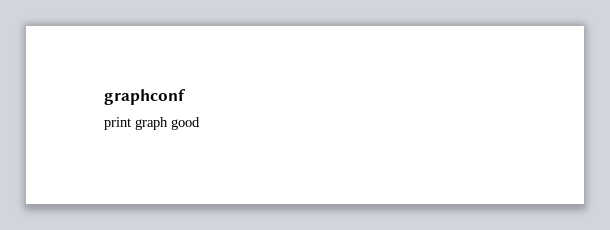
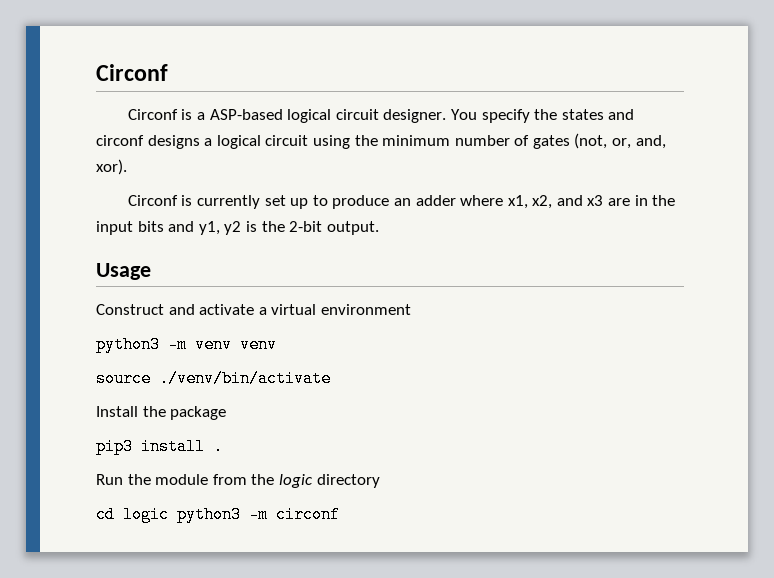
[104,89,186,105] [104,117,200,130] graphconf // print graph good -> [96,64,168,81] [127,109,635,123] [96,133,666,149] [96,159,127,175] [127,195,676,209] [96,221,379,235] [96,263,151,280] [96,304,411,315] [96,336,277,353] [96,370,331,387] [96,406,227,420] [96,438,223,455] [96,474,380,488] [96,506,340,523] Circonf // Circonf is a ASP-based logical circuit designer. You specify the states and circonf designs a logical circuit using the minimum number of gates (not, or, and, xor). // Circonf is currently set up to produce an adder where x1, x2, and x3 are in the input bits and y1, y2 is the 2-bit output. // Usage // Construct and activate a virtual environment // python3 -m venv venv // source ./venv/bin/activate // Install the package // pip3 install . // Run the module from the logic directory // cd logic python3 -m circonf

